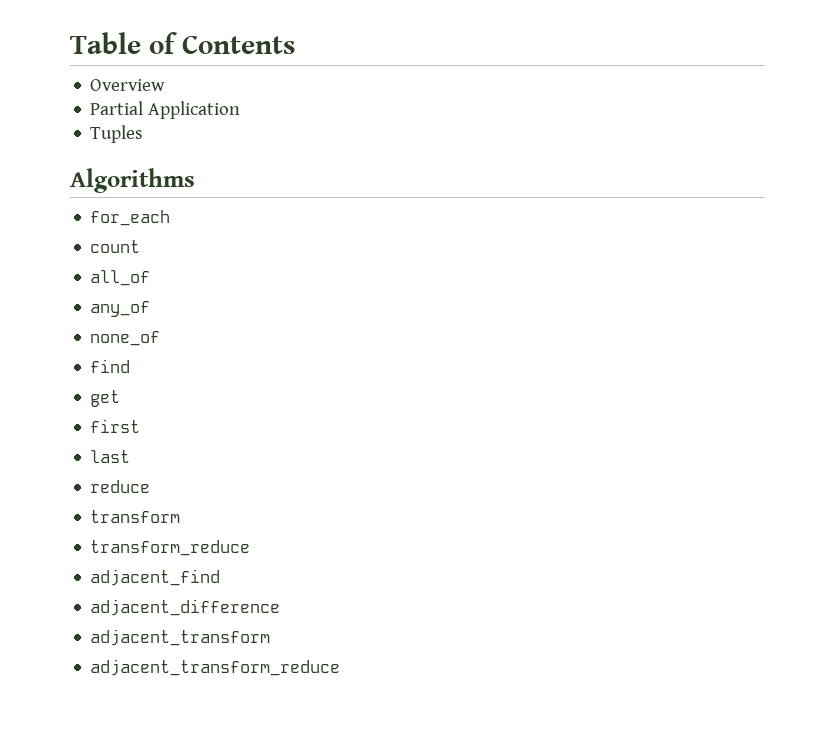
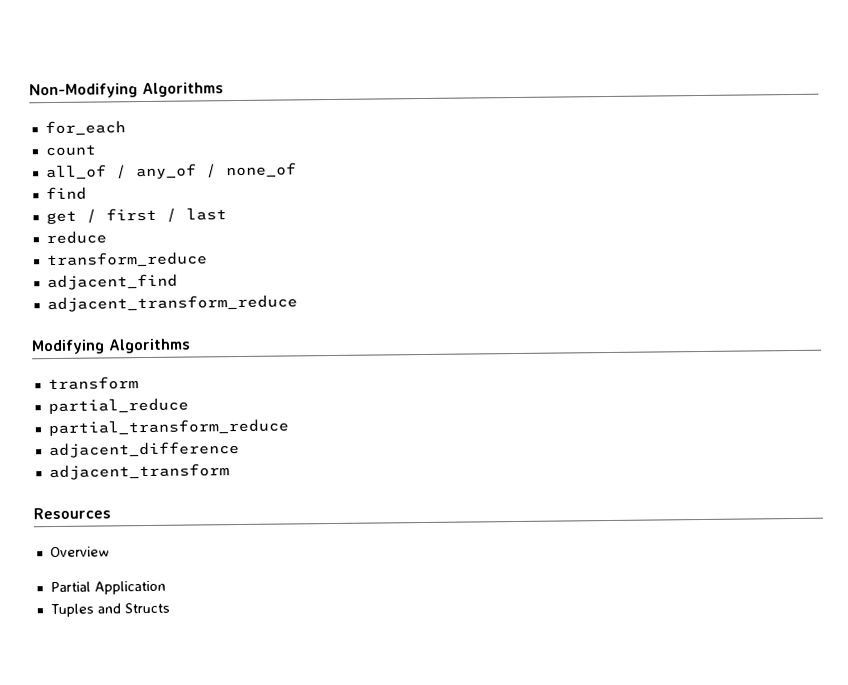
[70,32,295,54] [90,79,166,91] [90,101,241,119] [90,125,144,143] [70,168,195,193] [90,210,171,226] [90,240,141,253] [90,270,151,286] [90,301,151,317] [90,331,161,346] [90,359,131,373] [90,390,121,407] [90,419,141,433] [90,450,131,463] [90,480,151,493] [90,510,181,523] [90,540,251,556] [90,569,221,586] [90,599,281,616] [90,629,271,646] [90,659,341,676] Table of Contents // Overview // Partial Application // Tuples // Algorithms // for_each // count // all_of // any_of // none_of // find // get // first // last // reduce // transform // transform_reduce // adjacent_find // adjacent_difference // adjacent_transform // adjacent_transform_reduce -> [29,82,224,99] [44,120,126,136] [44,144,96,157] [45,162,297,180] [45,186,87,201] [45,207,227,225] [45,230,107,245] [46,251,208,268] [46,273,178,291] [46,294,298,313] [31,338,191,355] [47,376,139,391] [47,397,189,415] [47,418,289,437] [48,441,240,459] [48,463,230,481] [33,507,111,520] [49,546,110,558] [49,580,166,595] [49,602,170,618] Non-Modifying Algorithms // for_each // count // all_of / any_of / none_of // find // get / first / last // reduce // transform_reduce // adjacent_find // adjacent_transform_reduce // Modifying Algorithms // transform // partial_reduce // partial_transform_reduce // adjacent_difference // adjacent_transform // Resources // Overview // Partial Application // Tuples and Structs

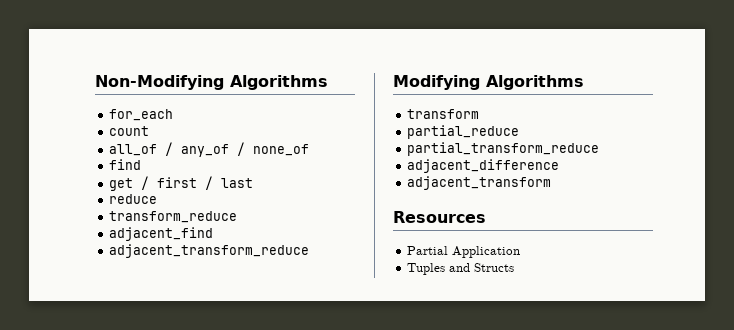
[49,546,110,558] // Overview -> (486, 217) none

